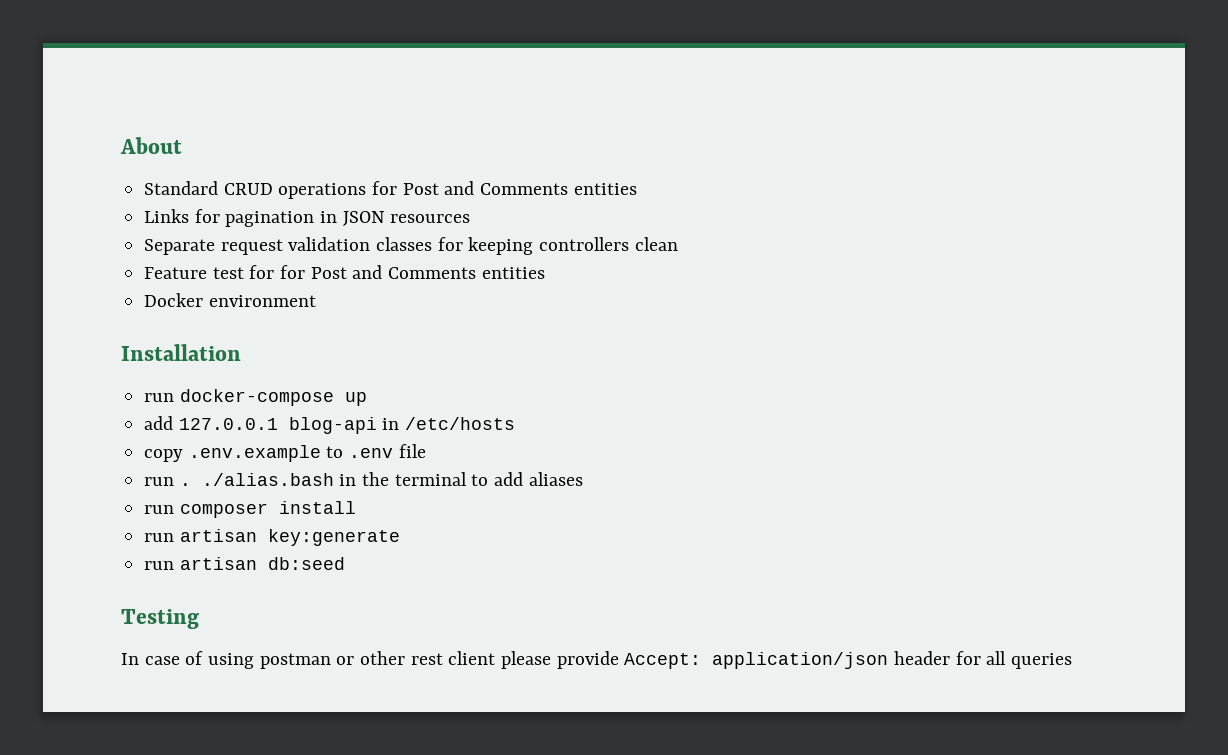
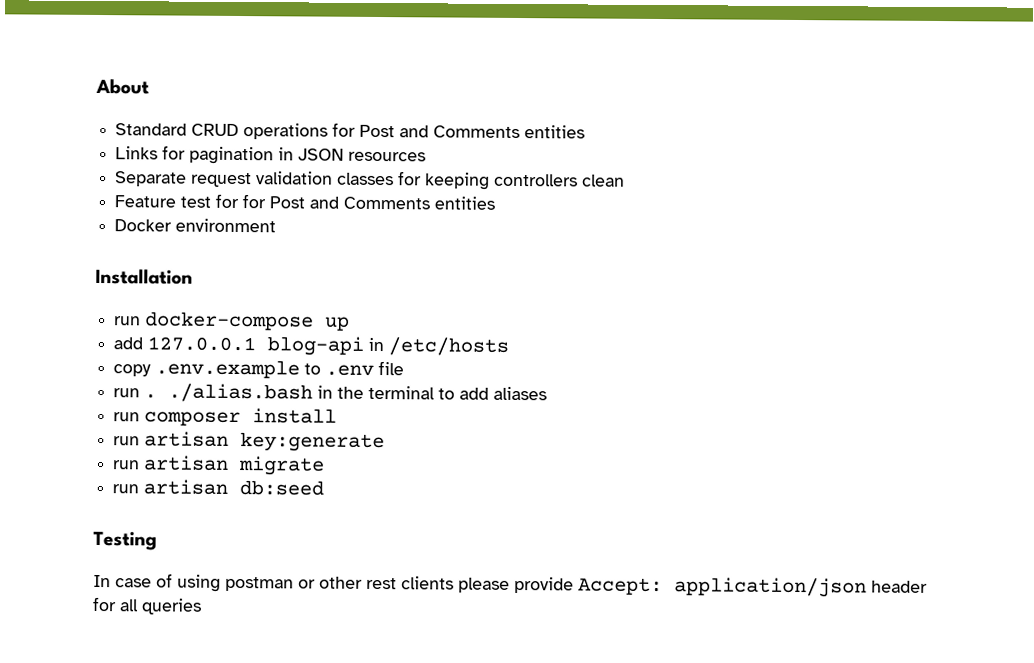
(400, 537) none -> [113,455,326,476] // run artisan migrate
[448,651,496,665] client -> [401,576,454,590] clients

